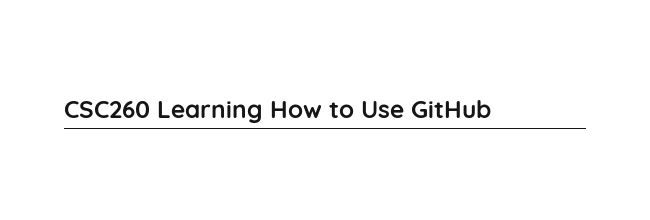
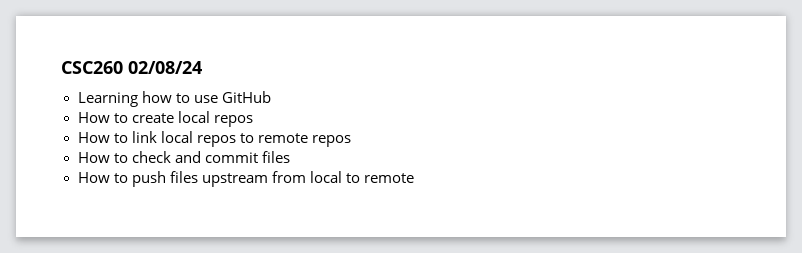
[157,100,491,123] Learning How to Use GitHub -> [128,61,202,74] [77,91,271,107] [77,111,253,127] [77,131,351,147] [77,151,290,163] [77,171,414,187] 02/08/24 // Learning how to use GitHub // How to create local repos // How to link local repos to remote repos // How to check and commit files // How to push files upstream from local to remote

